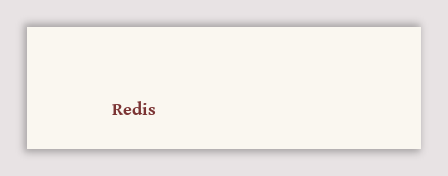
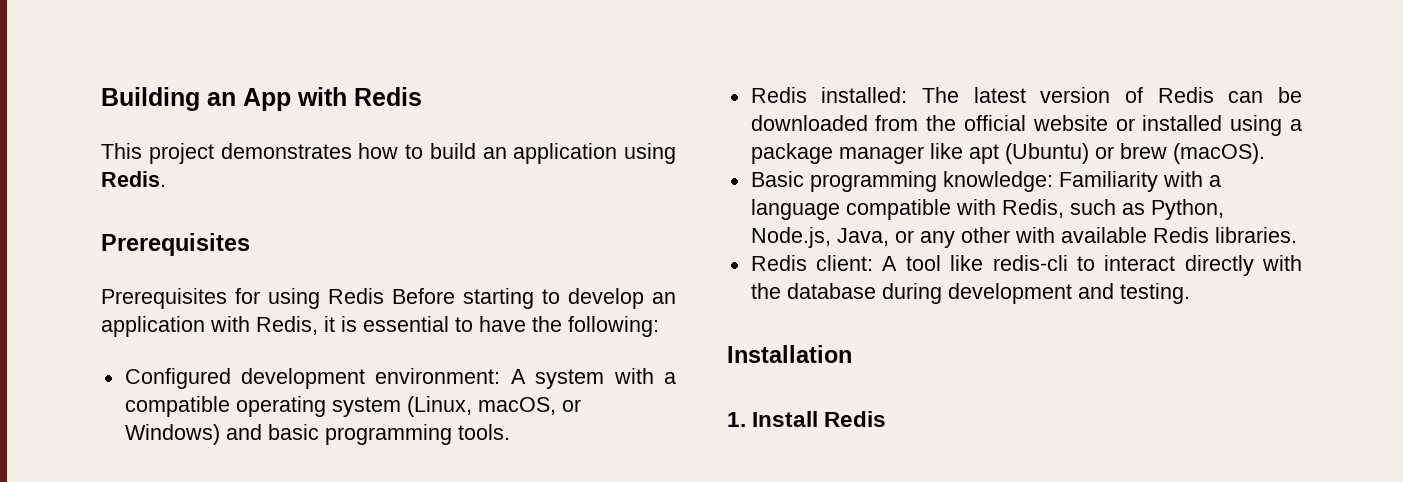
(112, 108) none -> [101,87,422,111] [101,143,676,164] [101,171,166,187] [101,233,250,256] [101,288,676,309] [101,316,659,337] [124,368,676,389] [124,396,581,417] [124,424,510,445] [750,87,1302,103] [750,115,1302,136] [750,143,1265,164] [750,171,1221,192] [750,199,1224,220] [750,227,1297,248] [750,255,1302,276] [750,283,1190,304] [727,345,852,363] [727,411,819,427] Building an App with Redis // This project demonstrates how to build an application using Redis. // Prerequisites // Prerequisites for using Redis Before starting to develop an application with Redis, it is essential to have the following: // Configured development environment: A system with a compatible operating system (Linux, macOS, or Windows) and basic programming tools. // Redis installed: The latest version of Redis can be downloaded from the official website or installed using a package manager like apt (Ubuntu) or brew (macOS). // Basic programming knowledge: Familiarity with a language compatible with Redis, such as Python, Node.js, Java, or any other with available Redis libraries. // Redis client: A tool like redis-cli to interact directly with the database during development and testing. // Installation // 1. Install

